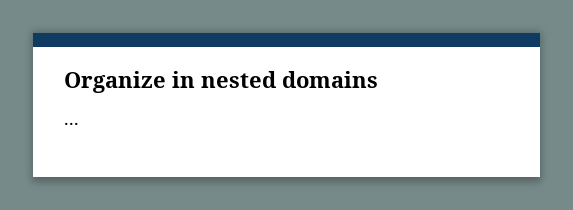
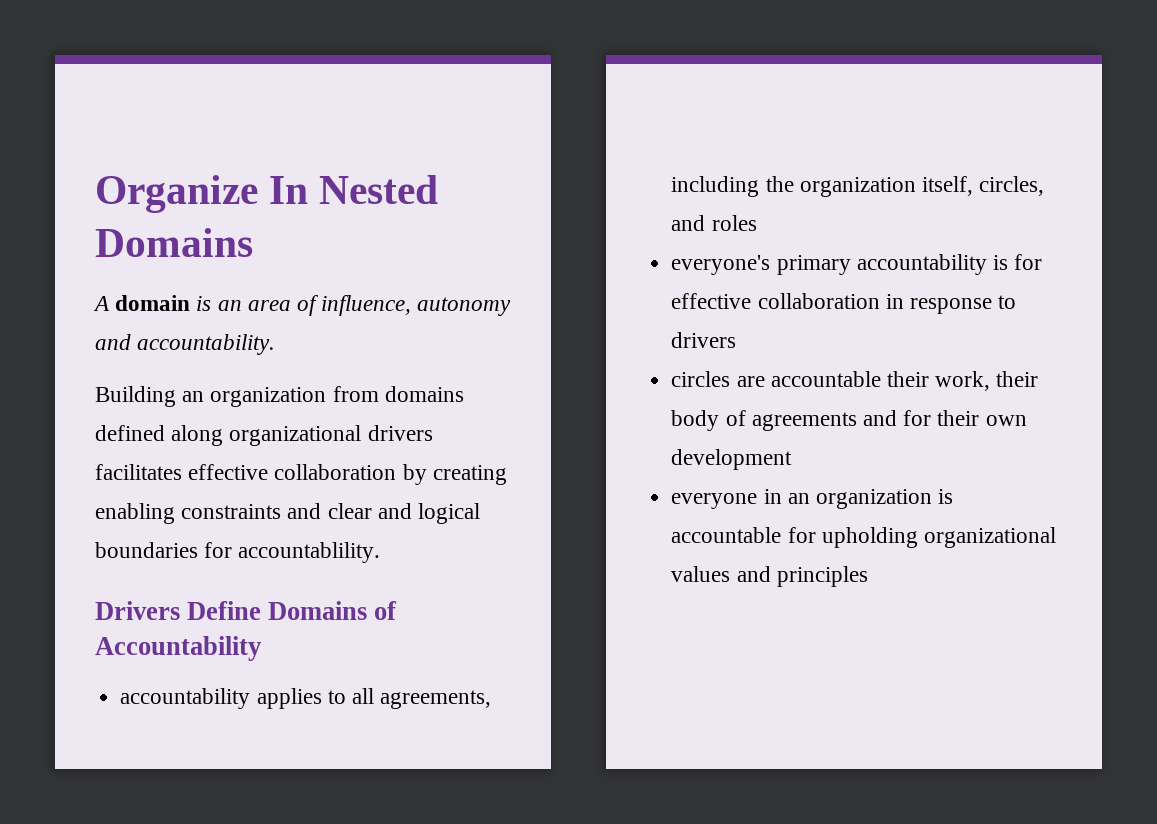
[172,71,378,88] [64,122,79,125] in nested domains // ... -> [269,175,439,204] [95,228,253,257] [93,295,512,316] [95,334,276,355] [95,386,464,407] [95,425,433,446] [95,464,507,485] [95,503,481,524] [95,542,381,563] [95,601,398,620] [95,636,261,661] [120,688,492,709] [671,176,1045,197] [671,215,757,231] [671,254,1043,275] [671,293,1017,314] [671,332,737,348] [671,371,1039,391] [671,410,1027,431] [671,449,793,470] [671,489,954,509] [671,527,1056,548] [671,566,868,587] In Nested Domains // A domain is an area of influence, autonomy and accountability. // Building an organization from domains defined along organizational drivers facilitates effective collaboration by creating enabling constraints and clear and logical boundaries for accountablility. // Drivers Define Domains of Accountability // accountability applies to all agreements, including the organization itself, circles, and roles // everyone's primary accountability is for effective collaboration in response to drivers // circles are accountable their work, their body of agreements and for their own development // everyone in an organization is accountable for upholding organizational values and principles

